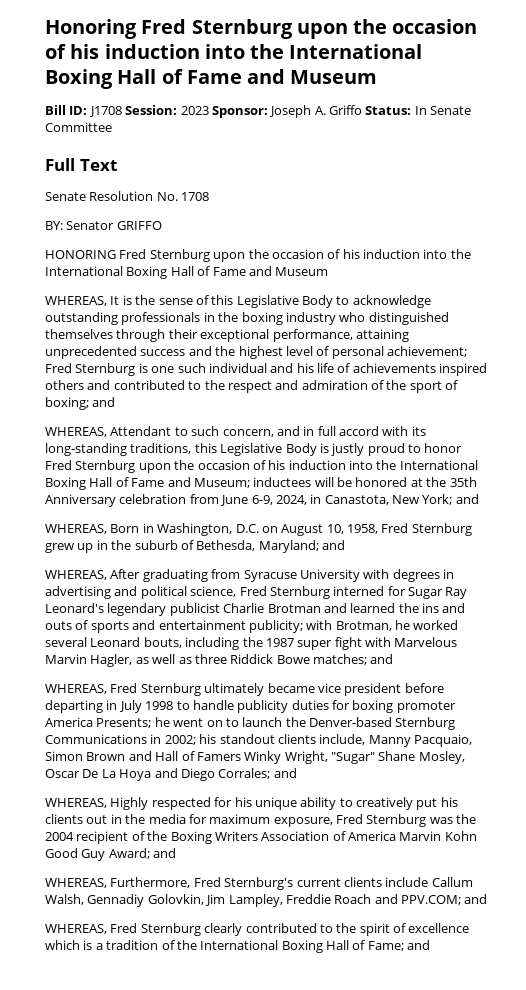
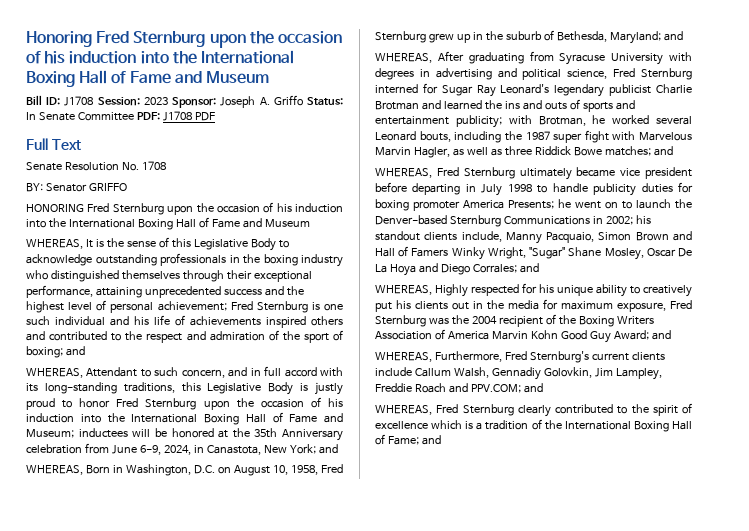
(112, 127) none -> [136,111,215,121] PDF: J1708 PDF

